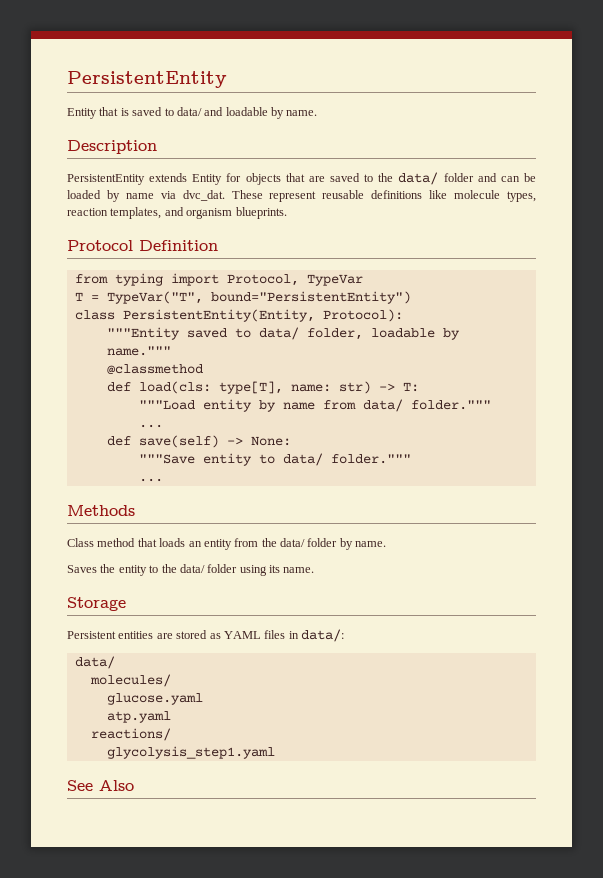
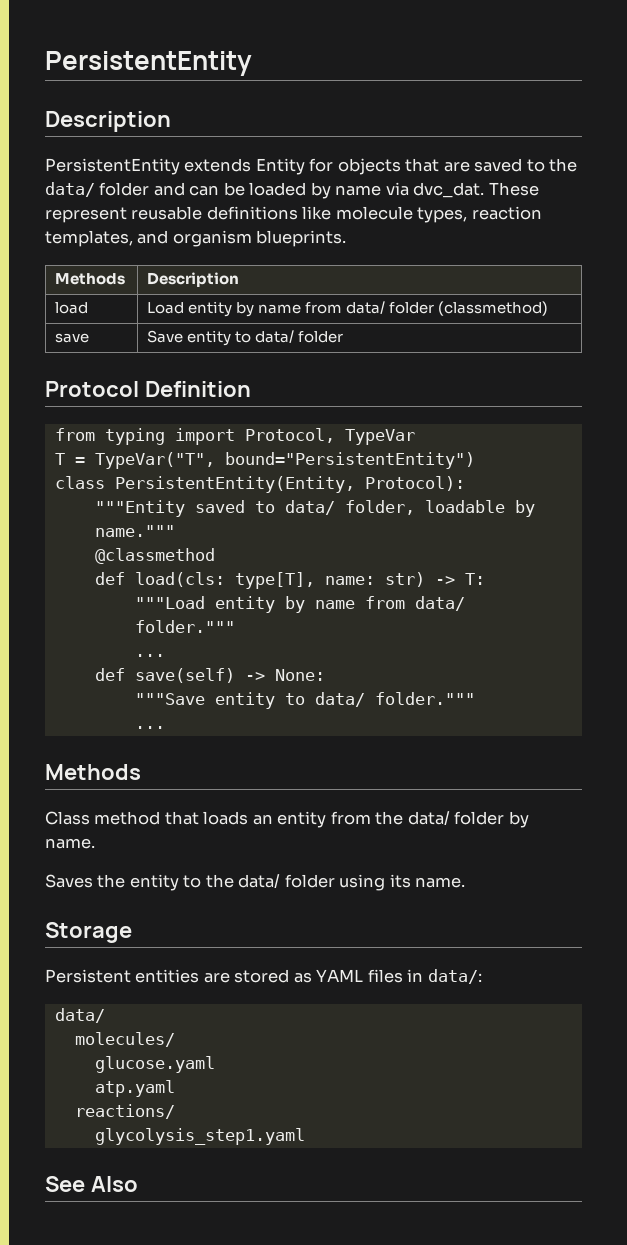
[67,71,227,88] [67,107,318,119] PersistentEntity // Entity that is saved to data/ and loadable by name. -> [45,51,252,76] PersistentEntity
(287, 213) none -> [54,273,125,285] [146,272,239,287] [54,302,88,314] [146,301,548,317] [54,333,89,343] [146,330,343,346] // Methods | Description // load | Load entity by name from data/ folder (classmethod) // save | Save entity to data/ folder

